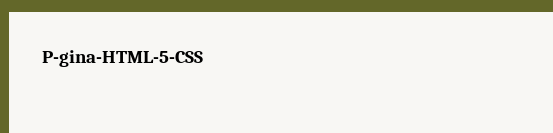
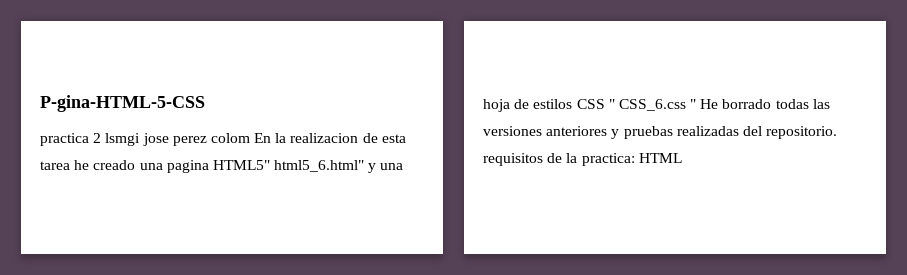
(203, 58) none -> [40,133,406,146] [40,160,404,173] [483,99,830,112] [483,126,838,139] [483,153,682,166] // practica 2 lsmgi jose perez colom En la realizacion de esta tarea he creado una pagina HTML5" html5_6.html" y una hoja de estilos CSS " CSS_6.css " He borrado todas las versiones anteriores y pruebas realizadas del repositorio. requisitos de la practica: HTML

